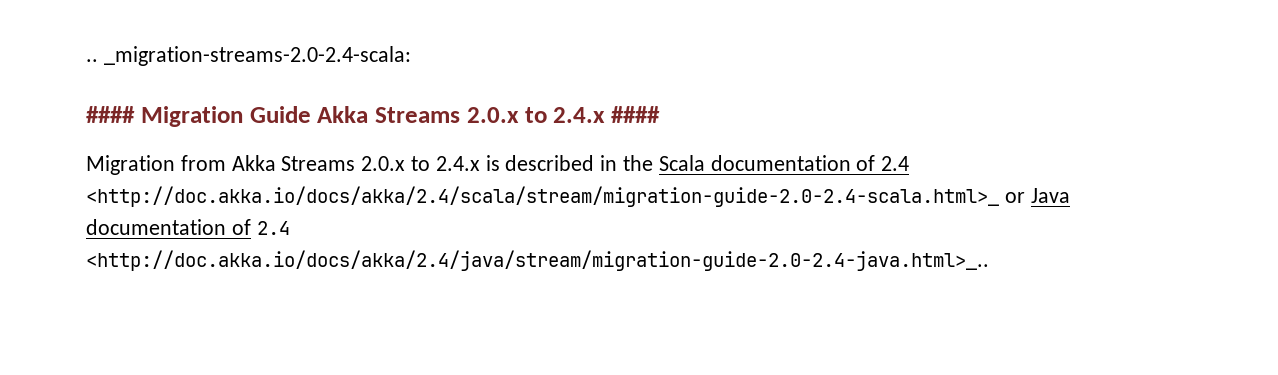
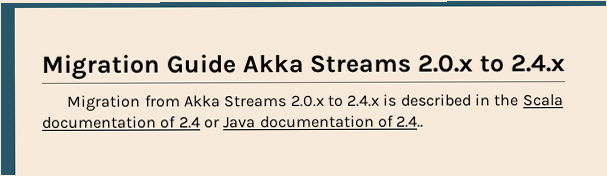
[86,46,411,66] [86,106,135,123] .. _migration-streams-2.0-2.4-scala: // #### -> (41, 67) none
[611,106,660,123] #### -> (565, 63) none
[86,186,999,207] <http://doc.akka.io/docs/akka/2.4/scala/stream/migration-guide-2.0-2.4-scala.html>_ -> (201, 122) none
[256,221,290,235] [86,250,989,271] 2.4 <http://doc.akka.io/docs/akka/2.4/java/stream/migration-guide-2.0-2.4-java.html>_.. -> [396,115,425,128] 2.4..

